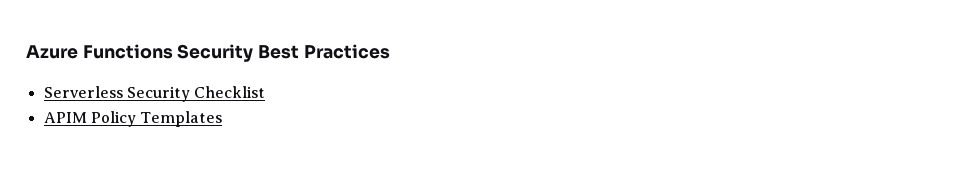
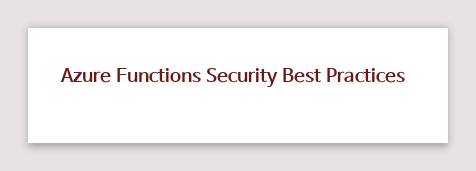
[43,86,266,102] [43,111,223,127] // Serverless Security Checklist // APIM Policy Templates -> (405, 75) none

